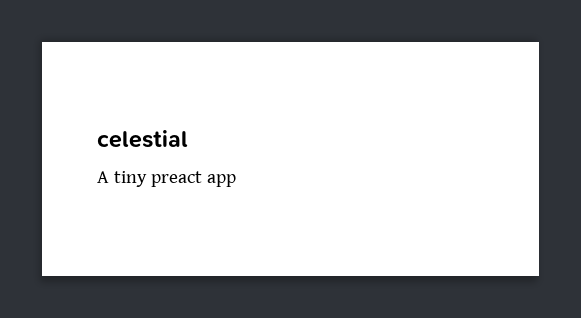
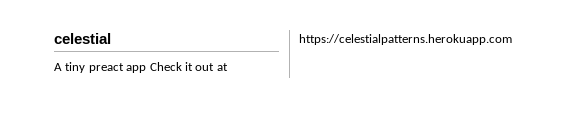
(236, 180) none -> [149,62,228,71] [299,34,512,45] Check it out at https://celestialpatterns.herokuapp.com

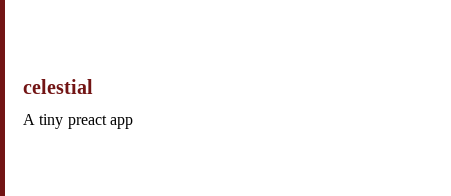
[149,62,228,71] [299,34,512,45] Check it out at https://celestialpatterns.herokuapp.com -> (133, 123) none

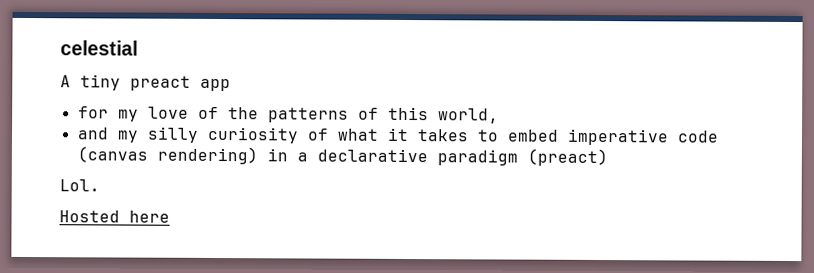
(133, 123) none -> [77,106,499,124] [76,126,719,146] [76,146,608,167] [59,179,100,192] [59,210,170,223] // for my love of the patterns of this world, // and my silly curiosity of what it takes to embed imperative code (canvas rendering) in a declarative paradigm (preact) // Lol. // Hosted here

